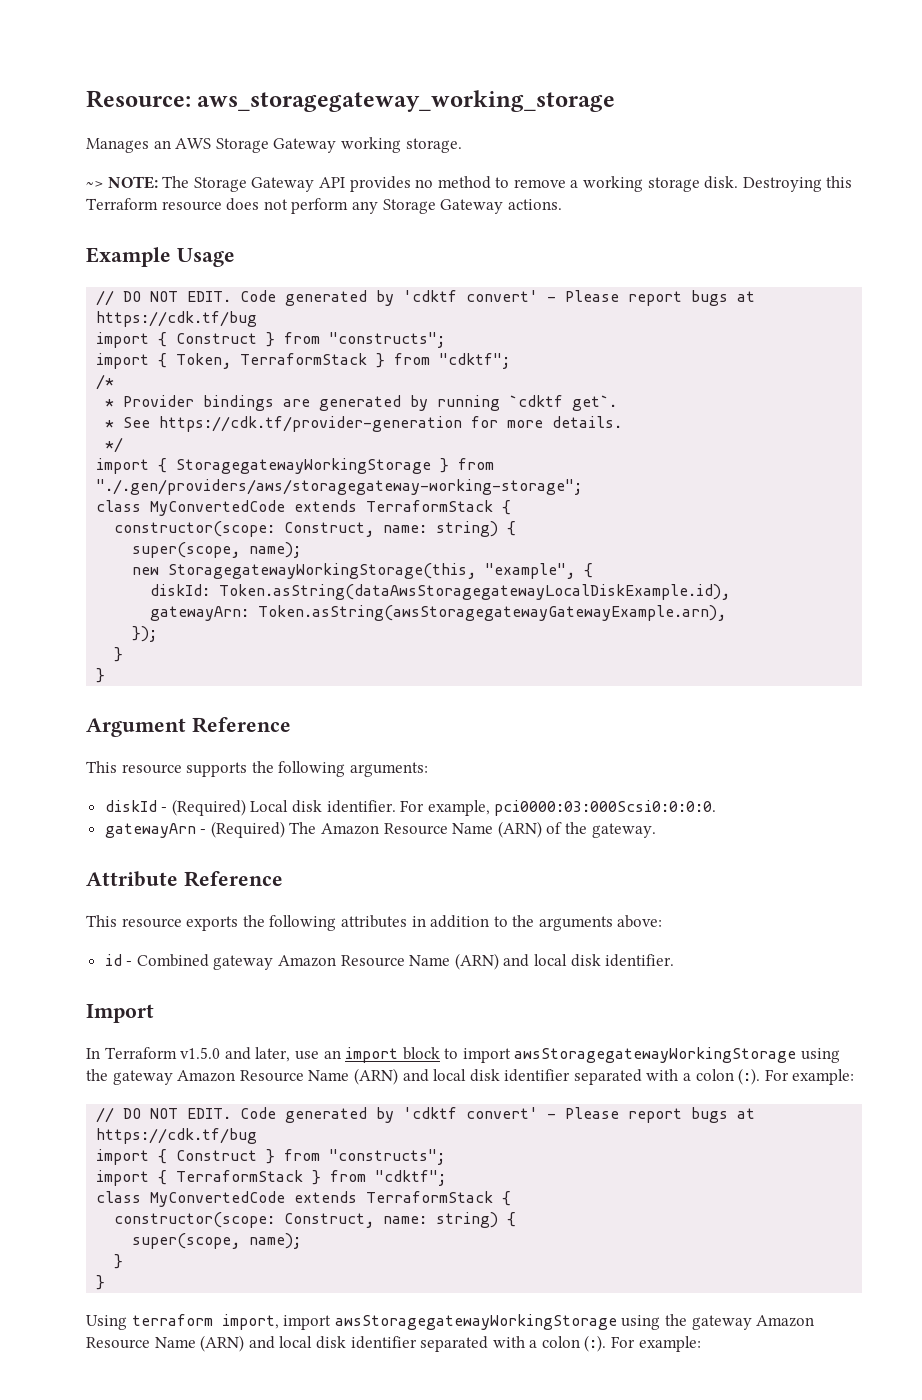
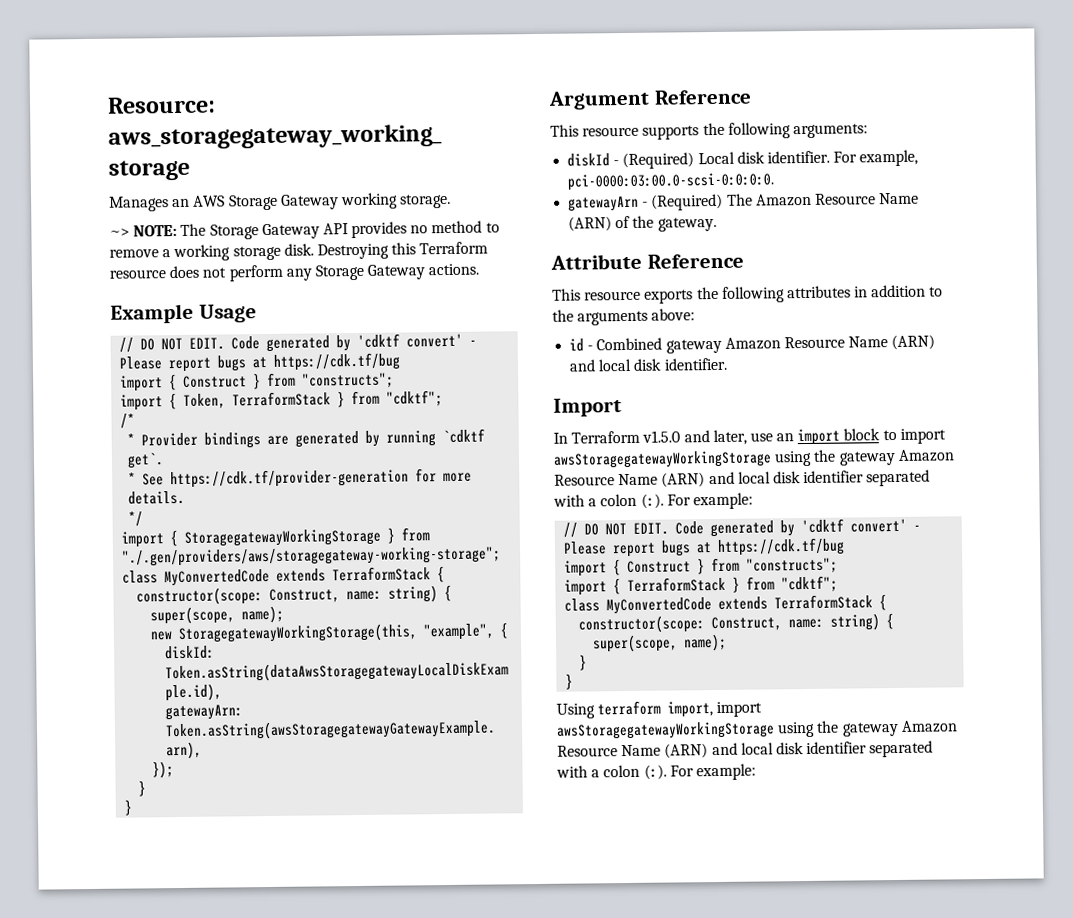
[494,800,717,816] pci0000:03:000Scsi0:0:0:0. -> [567,172,775,191] pci-0000:03:00.0-scsi-0:0:0:0.

